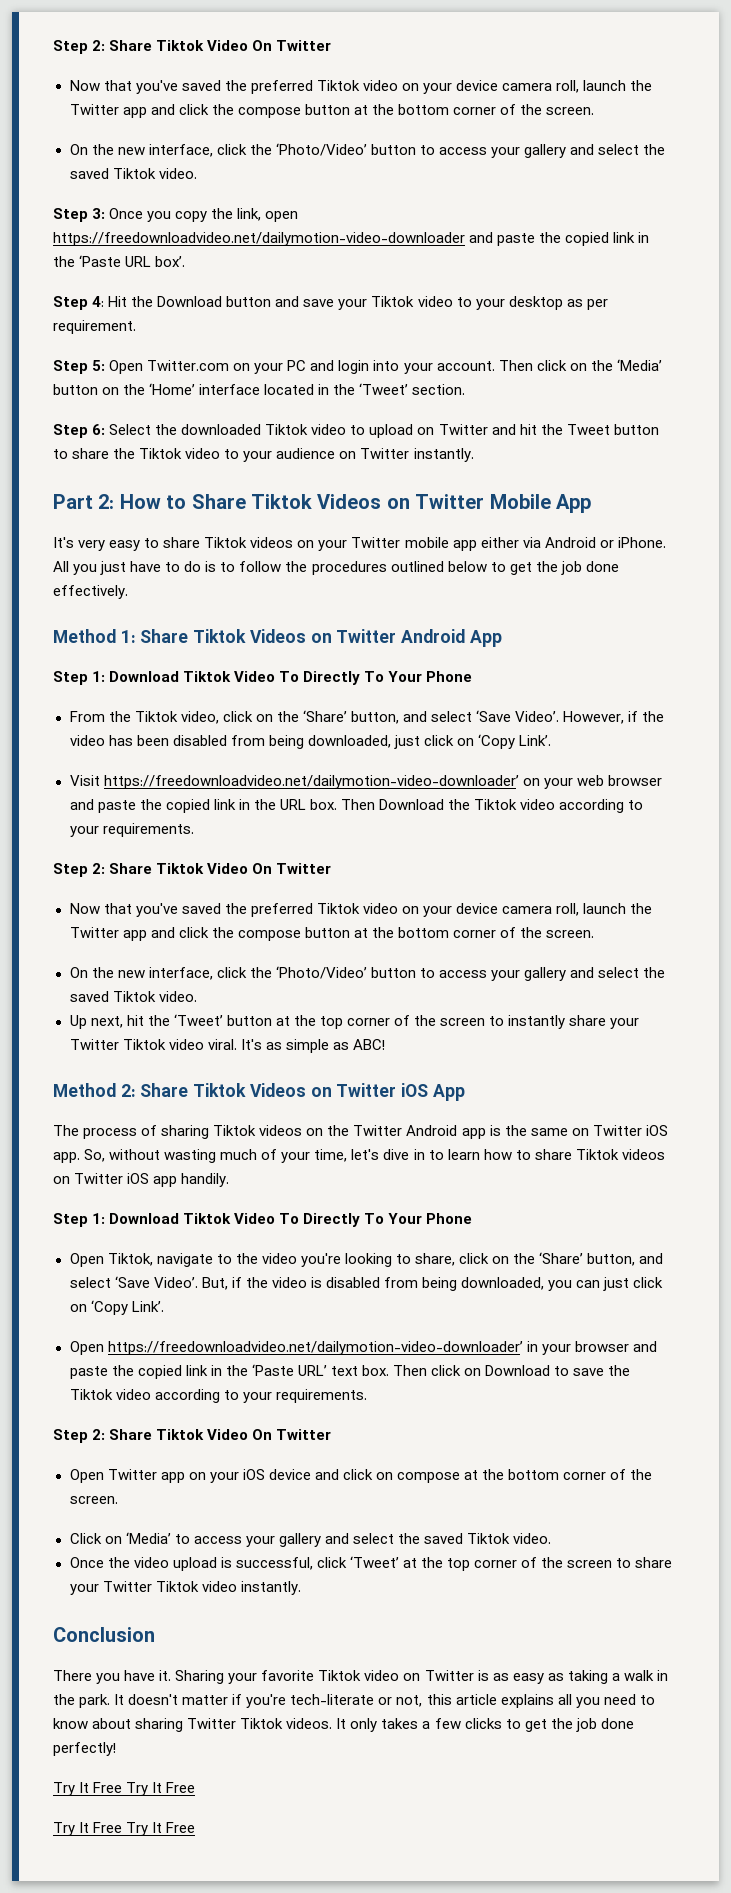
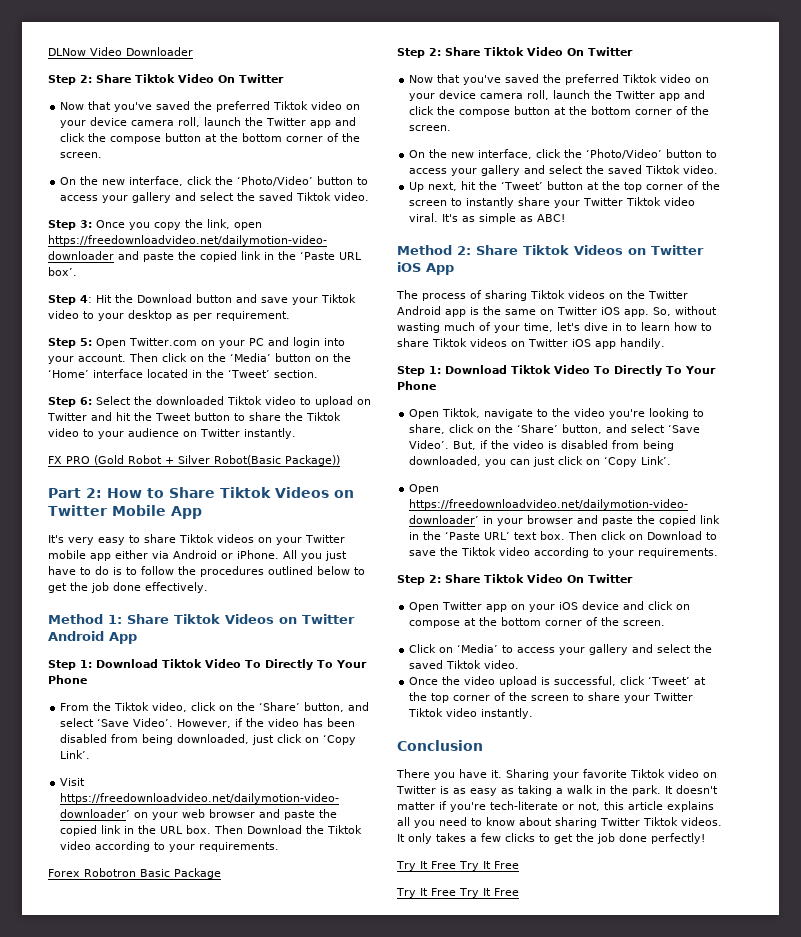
(53, 47) none -> [48,47,193,56] DLNow Video Downloader //
(474, 455) none -> [48,455,340,466] // FX PRO (Gold Robot + Silver Robot(Basic Package))
(194, 830) none -> [48,868,221,879] // Forex Robotron Basic Package

